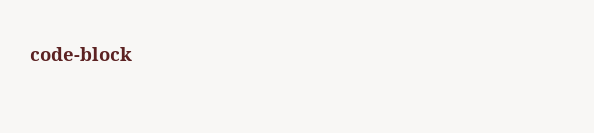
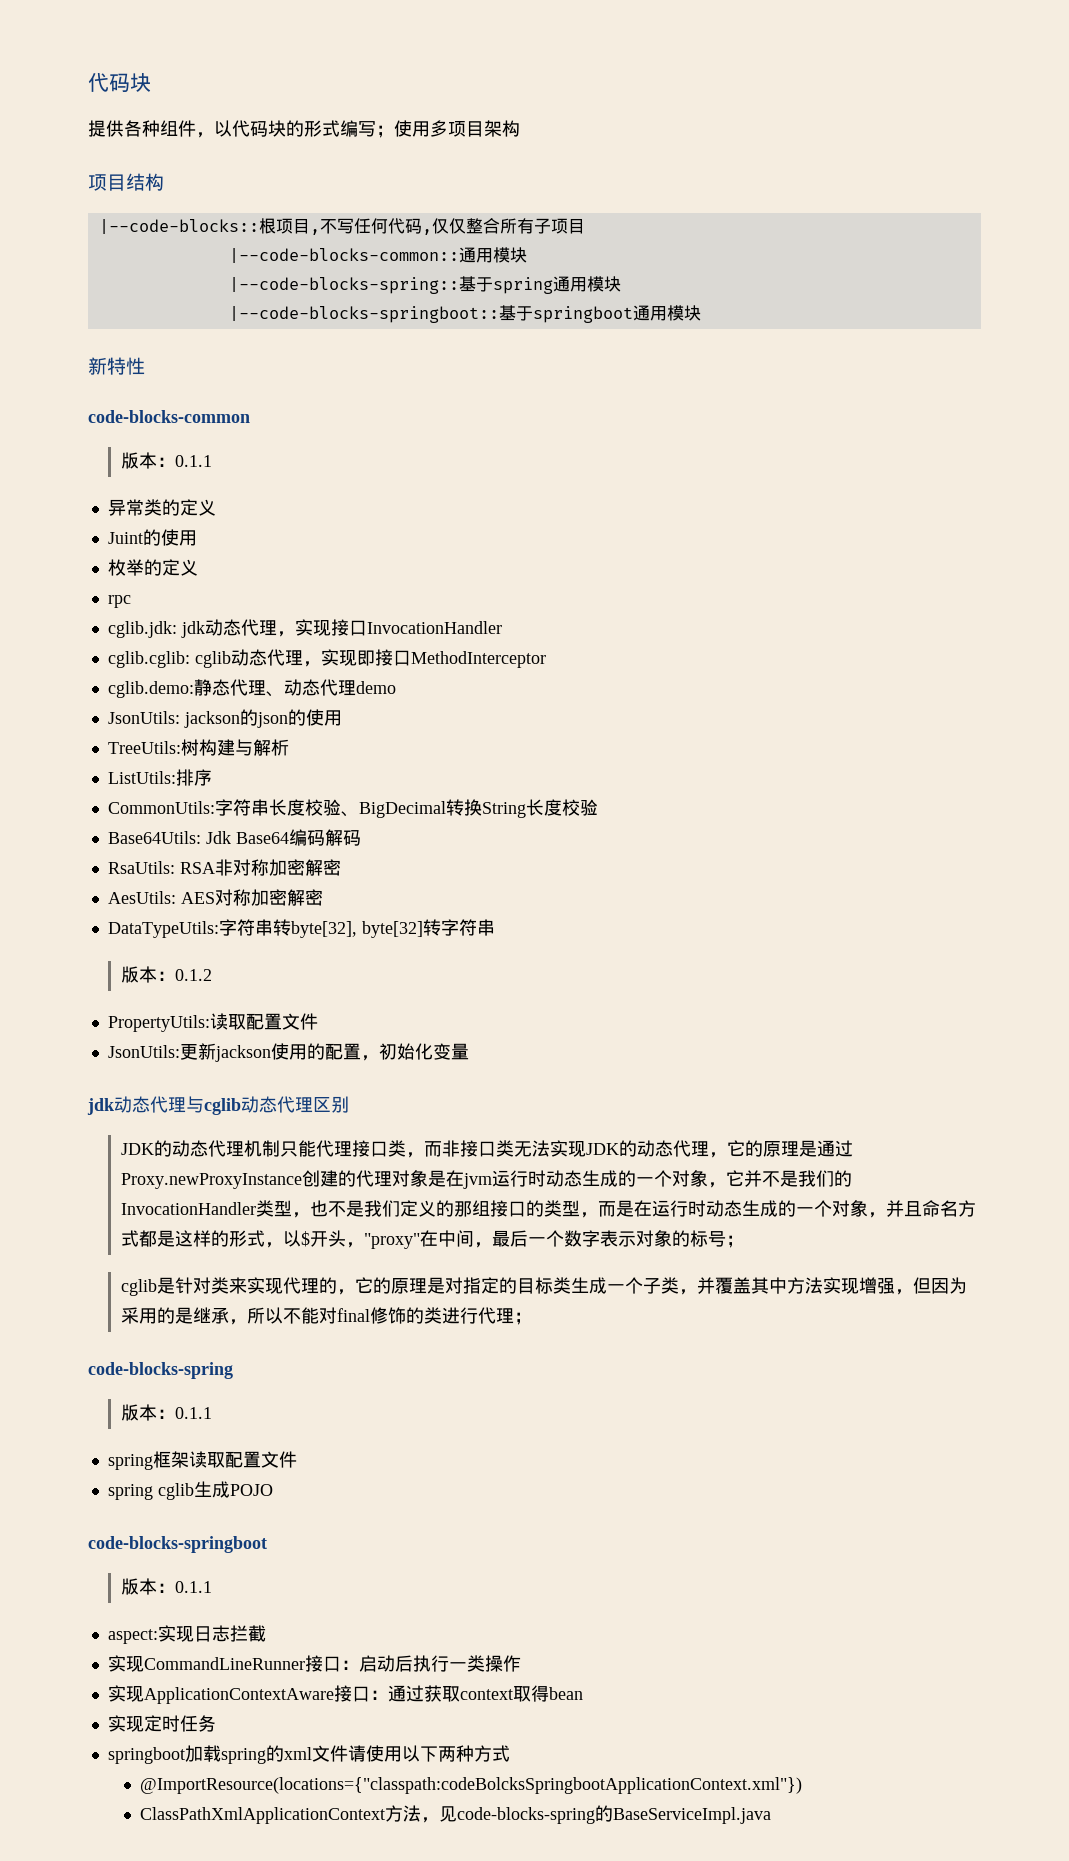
[30,47,132,61] code-block -> [88,73,151,92] [88,120,520,138] [88,173,164,191] [98,218,585,235] [228,247,527,263] [228,276,621,294] [228,305,701,323] [88,357,145,375] [88,410,250,423] [120,452,212,469] [107,499,216,516] [107,529,197,546] [107,559,198,576] [107,595,131,608] [107,619,502,638] [107,649,546,668] [107,679,396,698] [107,709,342,728] [107,739,289,756] [107,769,212,786] [107,799,598,818] [107,829,361,846] [107,859,341,876] [107,889,323,906] [107,919,495,938] [120,966,212,983] [107,1013,318,1032] [107,1043,469,1062] [87,1096,349,1115] [120,1140,853,1158] [120,1170,852,1189] [120,1200,976,1218] [120,1230,744,1249] [120,1277,967,1296] [120,1307,532,1325] [88,1362,233,1379] [120,1404,212,1421] [107,1451,297,1470] [107,1481,273,1500] [88,1536,267,1553] [120,1578,212,1595] [107,1625,266,1644] [107,1655,521,1672] [107,1685,583,1704] [107,1715,216,1732] [107,1745,510,1764] [140,1777,803,1794] [140,1805,772,1824] 代码块 // 提供各种组件，以代码块的形式编写；使用多项目架构 // 项目结构 // |--code-blocks::根项目,不写任何代码,仅仅整合所有子项目 // |--code-blocks-common::通用模块 // |--code-blocks-spring::基于spring通用模块 // |--code-blocks-springboot::基于springboot通用模块 // 新特性 // code-blocks-common // 版本：0.1.1 // 异常类的定义 // Juint的使用 // 枚举的定义 // rpc // cglib.jdk: jdk动态代理，实现接口InvocationHandler // cglib.cglib: cglib动态代理，实现即接口MethodInterceptor // cglib.demo:静态代理、动态代理demo // JsonUtils: jackson的json的使用 // TreeUtils:树构建与解析 // ListUtils:排序 // CommonUtils:字符串长度校验、BigDecimal转换String长度校验 // Base64Utils: Jdk Base64编码解码 // RsaUtils: RSA非对称加密解密 // AesUtils: AES对称加密解密 // DataTypeUtils:字符串转byte[32], byte[32]转字符串 // 版本：0.1.2 // PropertyUtils:读取配置文件 // JsonUtils:更新jackson使用的配置，初始化变量 // jdk动态代理与cglib动态代理区别 // JDK的动态代理机制只能代理接口类，而非接口类无法实现JDK的动态代理，它的原理是通过Proxy.newProxyInstance创建的代理对象是在jvm运行时动态生成的一个对象，它并不是我们的InvocationHandler类型，也不是我们定义的那组接口的类型，而是在运行时动态生成的一个对象，并且命名方式都是这样的形式，以$开头，"proxy"在中间，最后一个数字表示对象的标号； // cglib是针对类来实现代理的，它的原理是对指定的目标类生成一个子类，并覆盖其中方法实现增强，但因为采用的是继承，所以不能对final修饰的类进行代理； // code-blocks-spring // 版本：0.1.1 // spring框架读取配置文件 // spring cglib生成POJO // code-blocks-springboot // 版本：0.1.1 // aspect:实现日志拦截 // 实现CommandLineRunner接口：启动后执行一类操作 // 实现ApplicationContextAware接口：通过获取context取得bean // 实现定时任务 // springboot加载spring的xml文件请使用以下两种方式 // @ImportResource(locations={"classpath:codeBolcksSpringbootApplicationContext.xml"}) // ClassPathXmlApplicationContext方法，见code-blocks-spring的BaseServiceImpl.java

